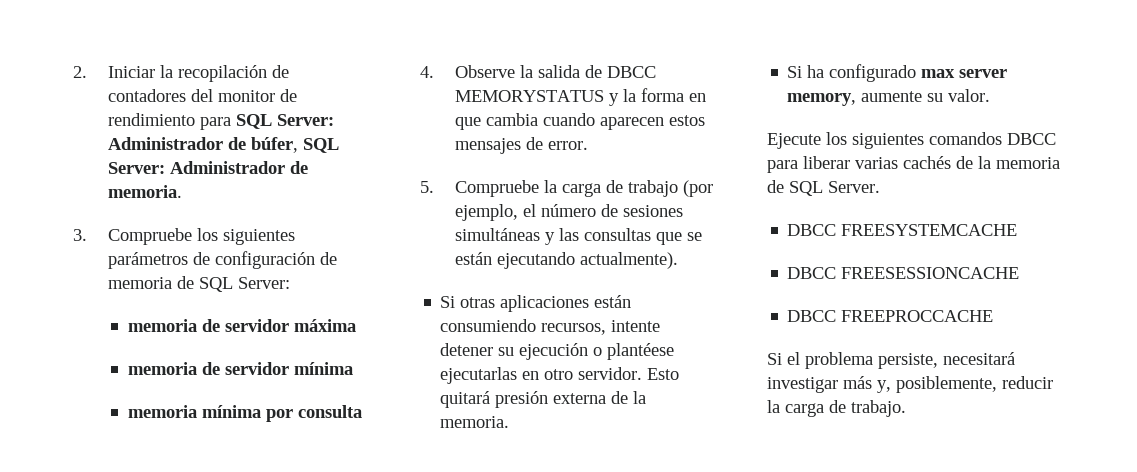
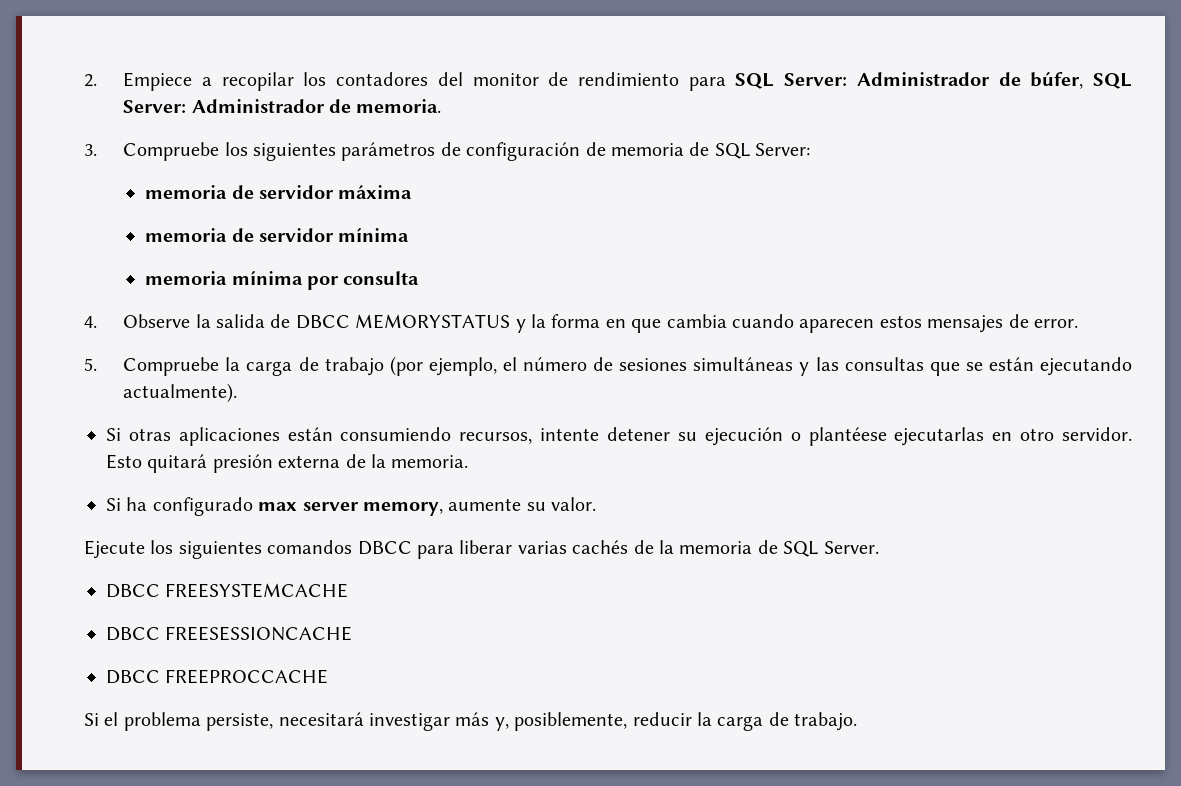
[107,65,289,82] Iniciar la recopilación de -> [123,72,327,91] Empiece a recopilar los

